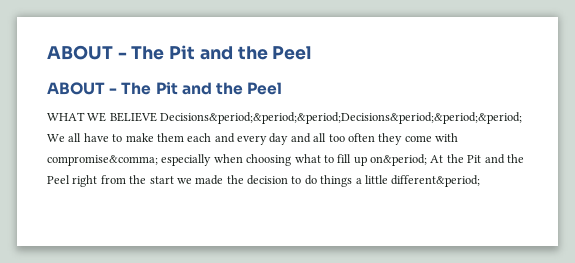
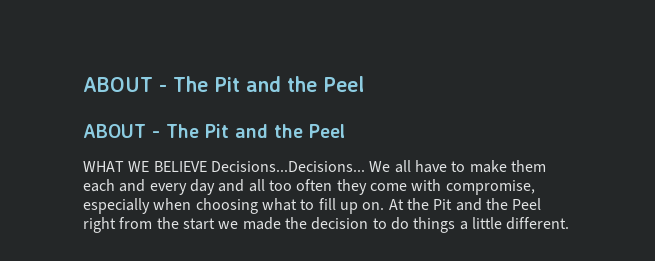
[160,112,523,124] Decisions&period;&period;&period;Decisions&period;&period;&period; -> [210,161,365,172] Decisions...Decisions...
[47,155,158,166] compromise&comma; -> [445,180,535,195] compromise,
[370,154,427,166] on&period; -> [362,202,385,210] on.
[391,175,481,187] different&period; -> [506,217,570,230] different.

